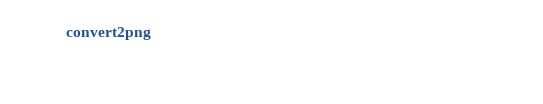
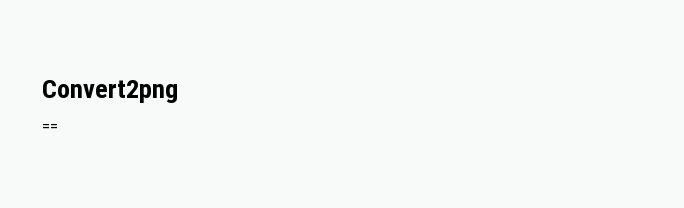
[66,27,151,40] convert2png -> [42,80,178,103] [42,123,58,132] Convert2png // ==

